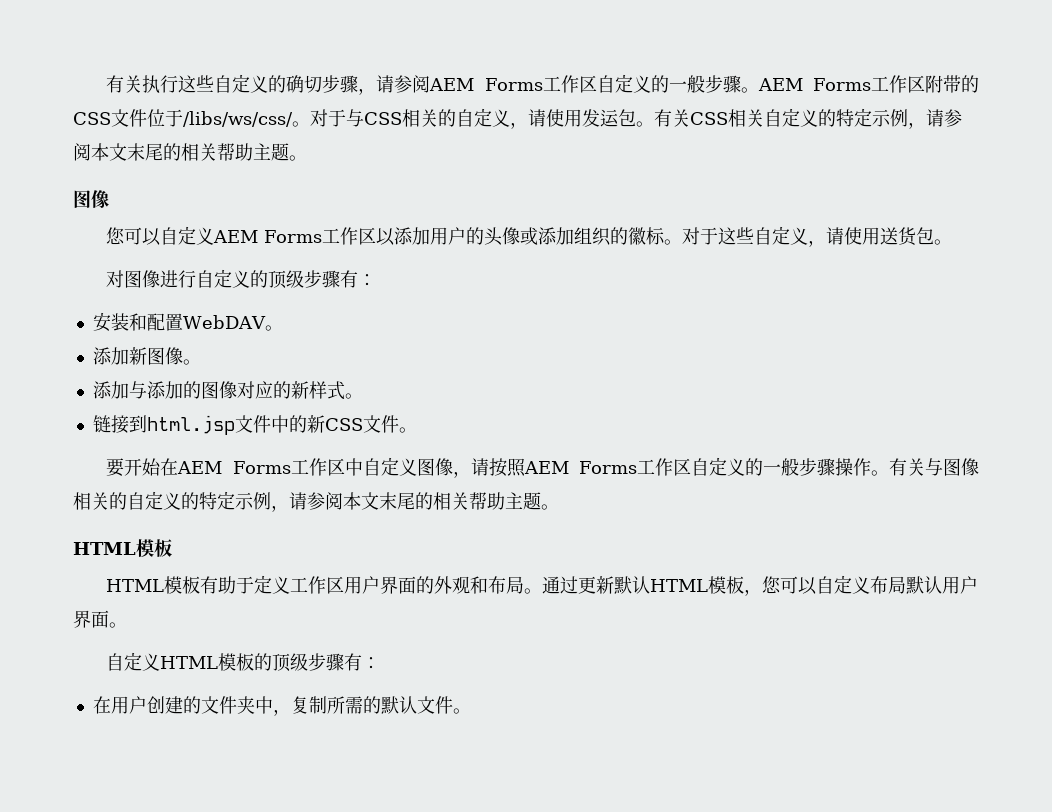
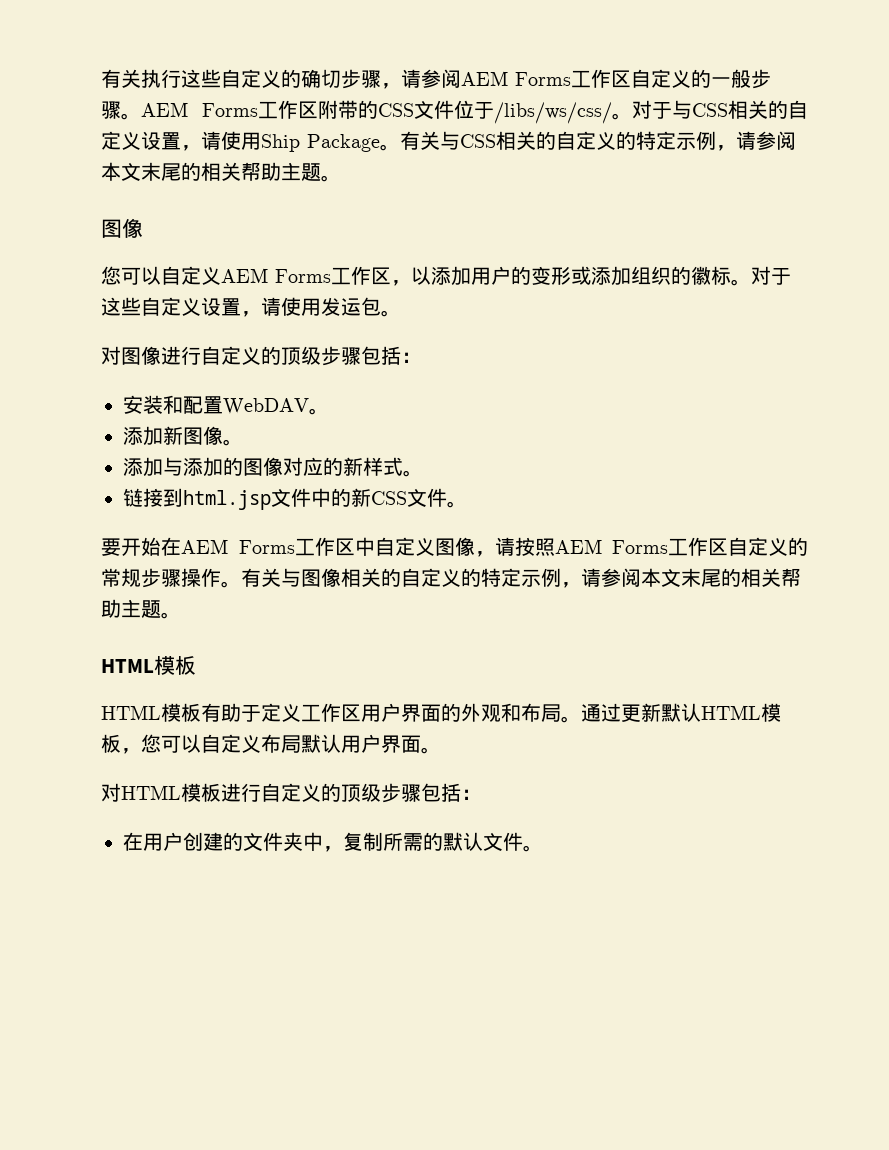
[510,109,764,129] ，请使用发运包。有关CSS相关 -> [141,131,556,152] 设置，请使用Ship Package。有关与CSS相关的
(377, 236) none -> [391,280,411,286] ，
[484,227,521,246] 头像 -> [531,266,571,285] 变形
[808,227,918,247] ，请使用送货 -> [201,297,361,317] 设置，请使用发运
[340,270,359,288] 有 -> [361,346,401,365] 包括
[763,458,799,476] 一般 -> [101,568,141,587] 常规
[106,652,363,672] 自定义HTML模板的顶级步骤有 -> [101,783,461,803] 对HTML模板进行自定义的顶级步骤包括

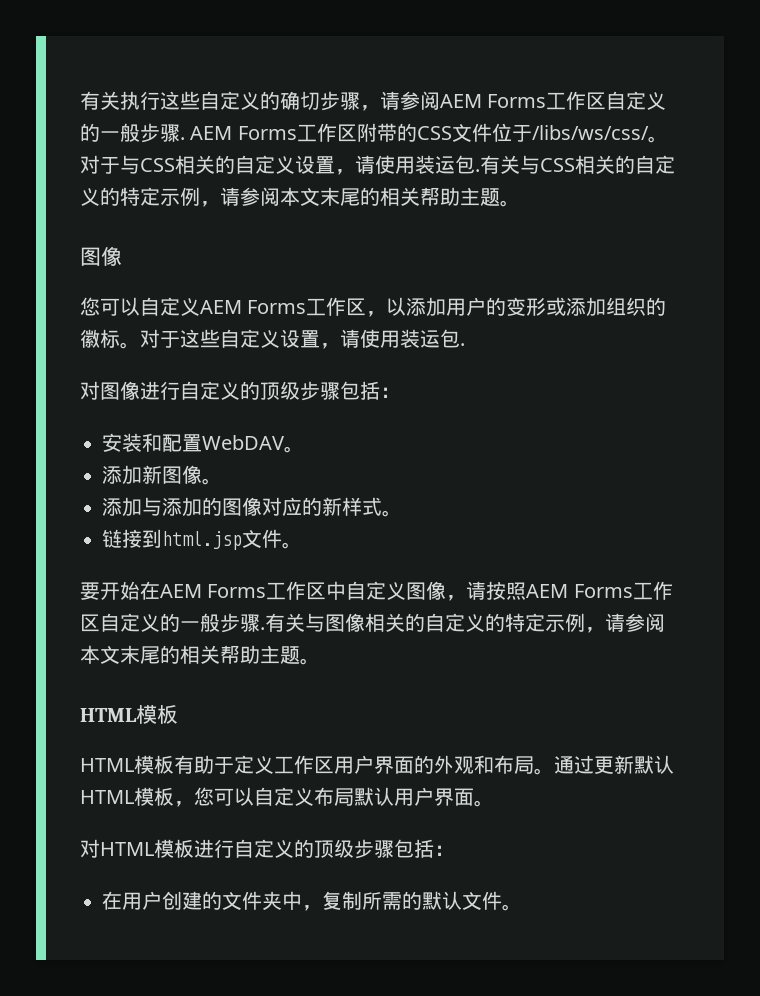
[121,113,141,120] 。 -> [180,137,185,140] .
[261,134,400,152] Ship Package。 -> [415,155,480,174] 装运包.
[321,297,401,317] 发运包。 -> [400,329,465,348] 装运包.
[311,488,447,507] 中的新CSS文件 -> (282, 538) none
[101,568,241,588] 常规步骤操作。 -> [180,613,265,633] 一般步骤.

